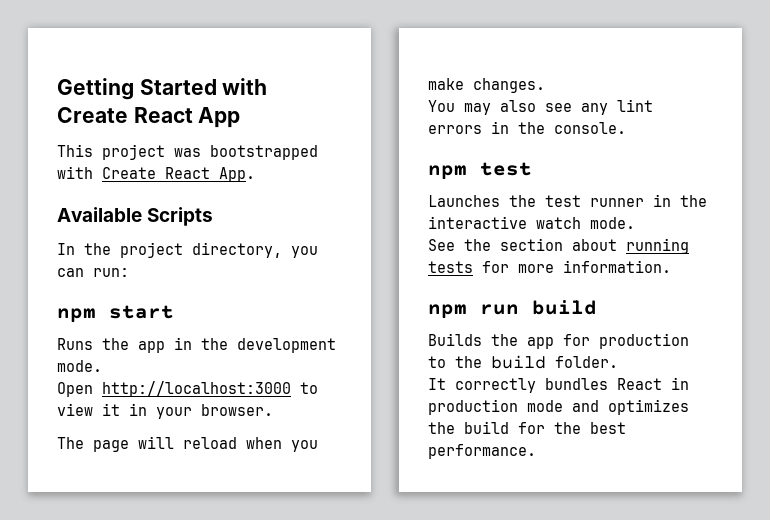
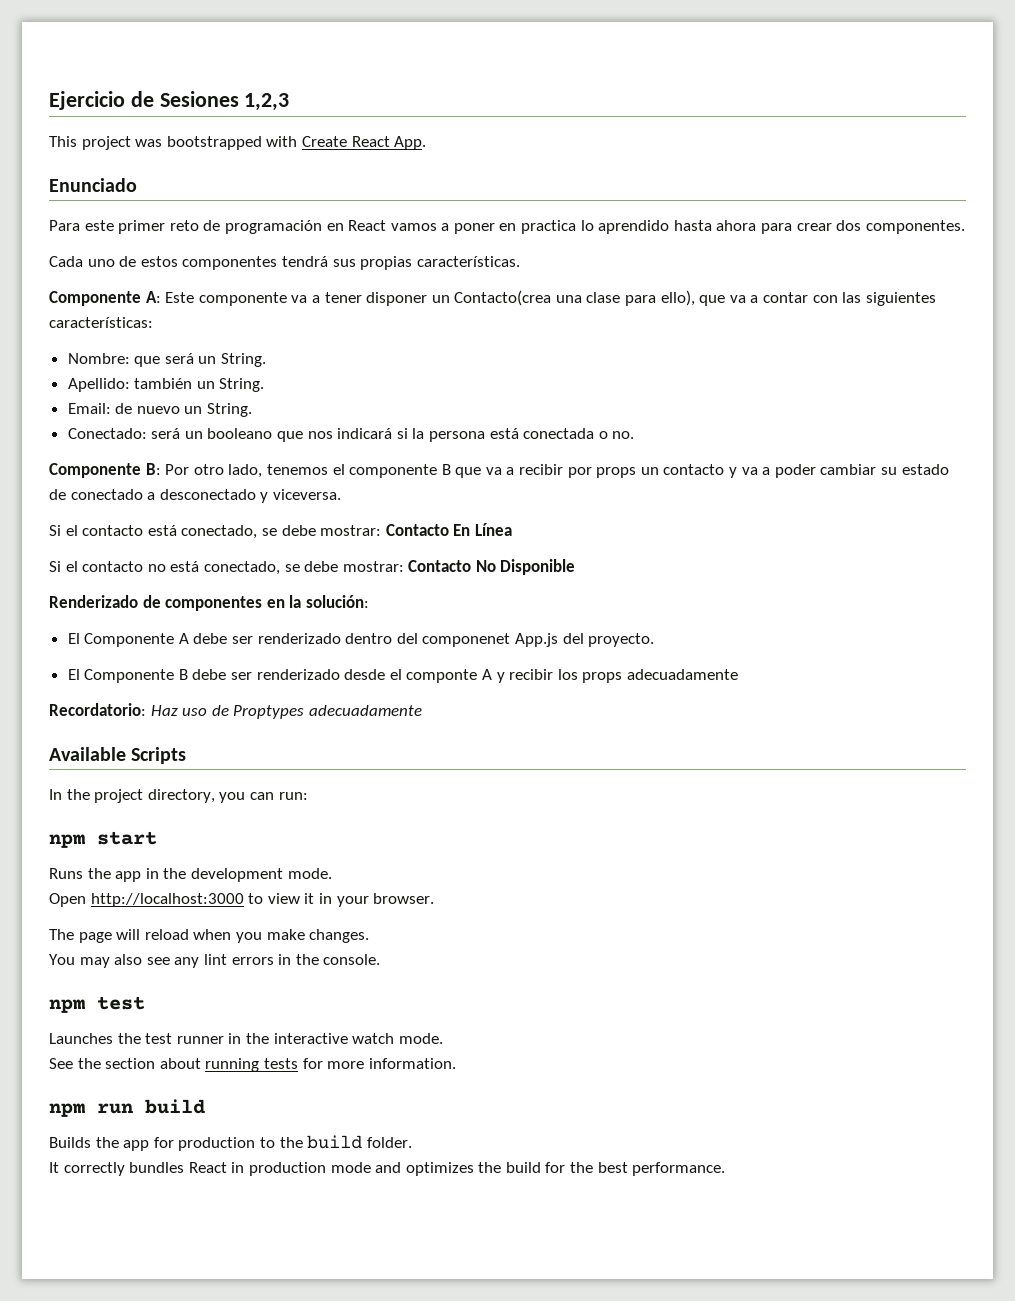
[57,78,268,100] [57,107,241,128] Getting Started with Create React App -> [49,91,290,111] Ejercicio de Sesiones 1,2,3
(255, 174) none -> [49,178,137,192] [49,220,965,234] [49,256,520,270] [49,290,936,306] [49,317,153,328] [67,353,267,367] [67,378,265,392] [67,403,253,417] [67,428,635,442] [49,463,949,478] [49,489,341,503] [49,523,512,539] [49,559,576,575] [49,595,369,611] [67,633,655,647] [67,669,738,683] [49,703,422,719] // Enunciado // Para este primer reto de programación en React vamos a poner en practica lo aprendido hasta ahora para crear dos componentes. // Cada uno de estos componentes tendrá sus propias características. // Componente A: Este componente va a tener disponer un Contacto(crea una clase para ello), que va a contar con las siguientes características: // Nombre: que será un String. // Apellido: también un String. // Email: de nuevo un String. // Conectado: será un booleano que nos indicará si la persona está conectada o no. // Componente B: Por otro lado, tenemos el componente B que va a recibir por props un contacto y va a poder cambiar su estado de conectado a desconectado y viceversa. // Si el contacto está conectado, se debe mostrar: Contacto En Línea // Si el contacto no está conectado, se debe mostrar: Contacto No Disponible // Renderizado de componentes en la solución: // El Componente A debe ser renderizado dentro del componenet App.js del proyecto. // El Componente B debe ser renderizado desde el componte A y recibir los props adecuadamente // Recordatorio: Haz uso de Proptypes adecuadamente

